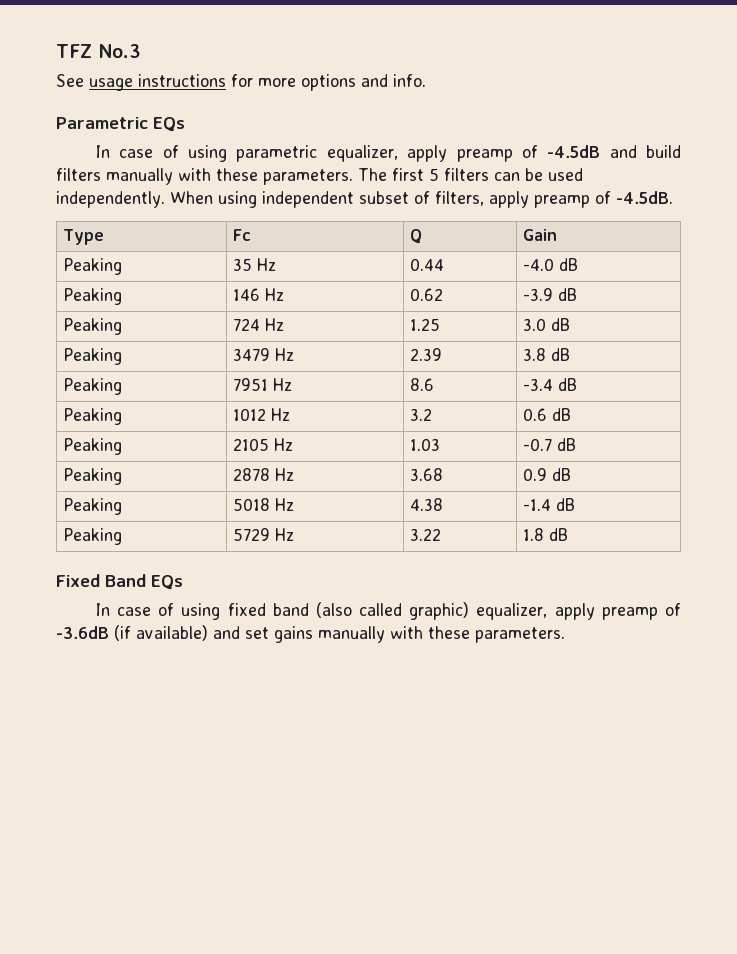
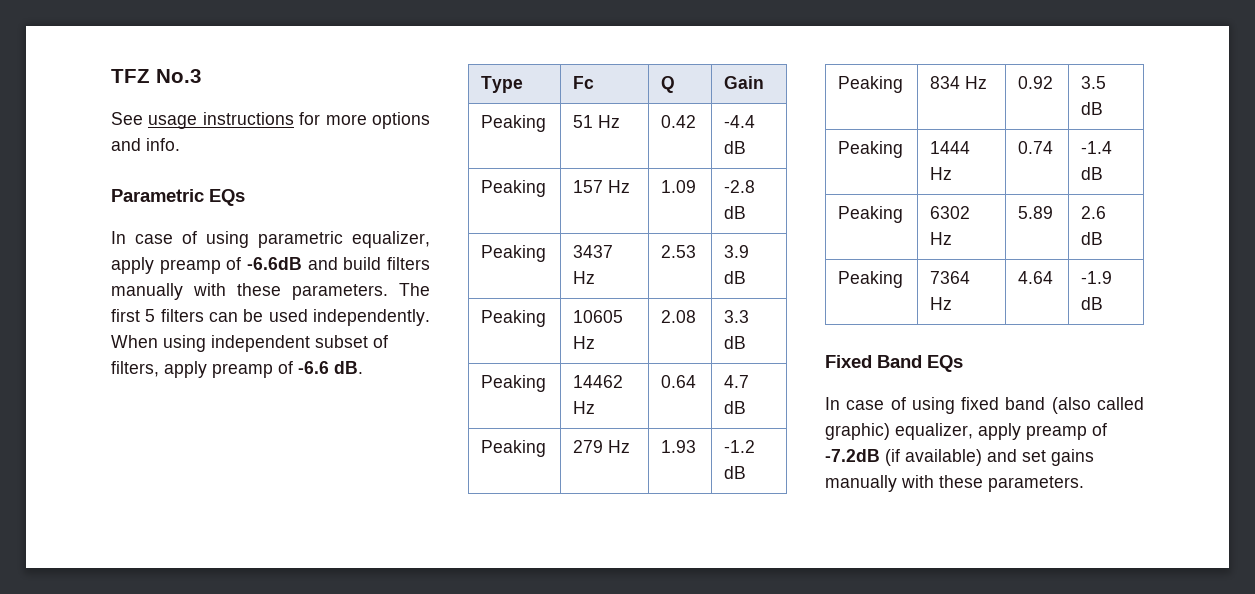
[547,145,601,158] -4.5dB -> [246,257,302,270] -6.6dB
[616,191,673,204] -4.5dB. -> [298,361,363,374] -6.6 dB.
[233,258,277,271] [410,258,445,271] [523,258,579,271] [63,288,123,305] [233,288,285,301] [410,288,444,301] [523,288,578,301] [63,318,123,335] [233,318,285,331] [410,318,441,331] [523,318,571,331] [63,348,123,365] [233,348,295,361] [410,348,443,361] [523,348,571,361] [63,378,123,395] [233,378,293,391] [410,378,435,391] [523,378,578,391] [63,408,123,425] [233,408,291,421] [410,408,433,421] [523,408,572,421] [63,438,123,455] [233,438,294,451] [410,438,441,451] [523,438,577,451] [63,468,123,485] [233,468,295,481] [410,468,444,481] [523,468,572,481] [63,498,123,515] [233,498,295,511] [410,498,444,511] 35 Hz | 0.44 | -4.0 dB // Peaking | 146 Hz | 0.62 | -3.9 dB // Peaking | 724 Hz | 1.25 | 3.0 dB // Peaking | 3479 Hz | 2.39 | 3.8 dB // Peaking | 7951 Hz | 8.6 | -3.4 dB // Peaking | 1012 Hz | 3.2 | 0.6 dB // Peaking | 2105 Hz | 1.03 | -0.7 dB // Peaking | 2878 Hz | 3.68 | 0.9 dB // Peaking | 5018 Hz | 4.38 -> [573,115,621,128] [661,115,697,128] [724,115,756,128] [724,141,747,154] [481,180,547,197] [573,180,631,193] [661,180,697,193] [724,180,756,193] [724,206,747,219] [481,245,547,262] [573,245,614,258] [573,271,596,284] [661,245,697,258] [724,245,750,258] [724,271,747,284] [481,310,547,327] [573,310,624,323] [573,336,596,349] [661,310,697,323] [724,310,750,323] [724,336,747,349] [481,375,547,392] [573,375,624,388] [573,401,596,414] [661,375,697,388] [724,375,750,388] [724,401,747,414] [481,440,547,457] [573,440,631,453] [661,440,697,453] [724,440,756,453] [724,466,747,479] [838,76,904,93] [930,76,988,89] [1018,76,1054,89] [1081,76,1107,89] [1081,102,1104,115] [838,141,904,158] [930,141,971,154] [930,167,953,180] [1018,141,1054,154] 51 Hz | 0.42 | -4.4 dB // Peaking | 157 Hz | 1.09 | -2.8 dB // Peaking | 3437 Hz | 2.53 | 3.9 dB // Peaking | 10605 Hz | 2.08 | 3.3 dB // Peaking | 14462 Hz | 0.64 | 4.7 dB // Peaking | 279 Hz | 1.93 | -1.2 dB // Peaking | 834 Hz | 0.92 | 3.5 dB // Peaking | 1444 Hz | 0.74
[233,528,295,541] [410,528,442,541] [523,528,545,541] 5729 Hz | 3.22 | 1.8 -> [930,206,971,219] [930,232,953,245] [1018,206,1054,219] [1081,206,1107,219] [1081,232,1104,245] [838,271,904,288] [930,271,971,284] [930,297,953,310] [1018,271,1054,284] [1081,271,1113,284] 6302 Hz | 5.89 | 2.6 dB // Peaking | 7364 Hz | 4.64 | -1.9
[56,626,109,639] -3.6dB -> [825,449,880,462] -7.2dB

